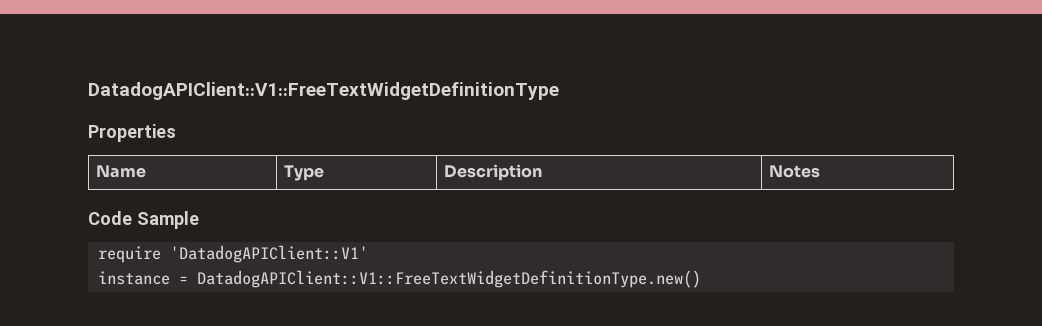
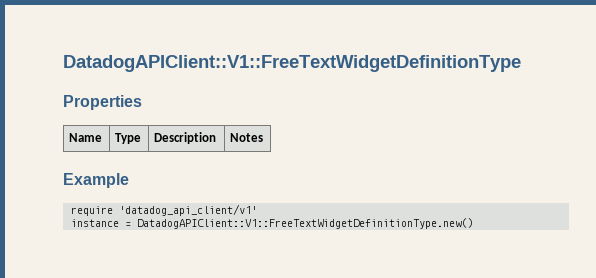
[88,211,199,229] Code Sample -> [63,173,129,188] Example
[169,245,368,263] 'DatadogAPIClient::V1' -> [118,204,257,216] 'datadog_api_client/v1'

